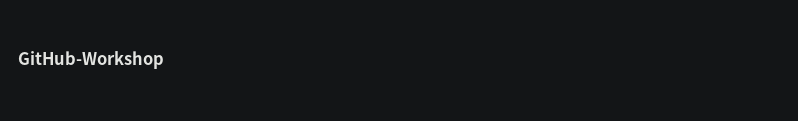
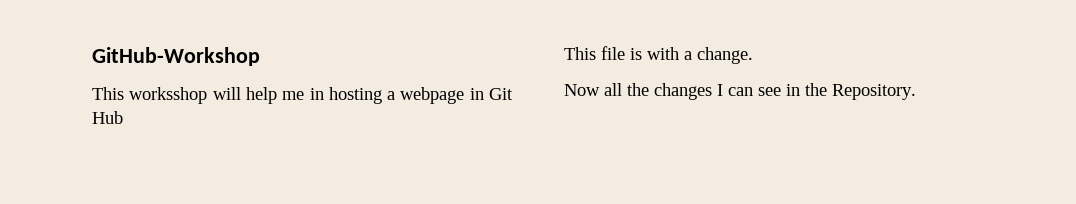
(164, 60) none -> [92,87,514,104] [92,111,123,124] [564,46,753,64] [564,83,916,100] // This worksshop will help me in hosting a webpage in Git Hub // This file is with a change. // Now all the changes I can see in the Repository.

